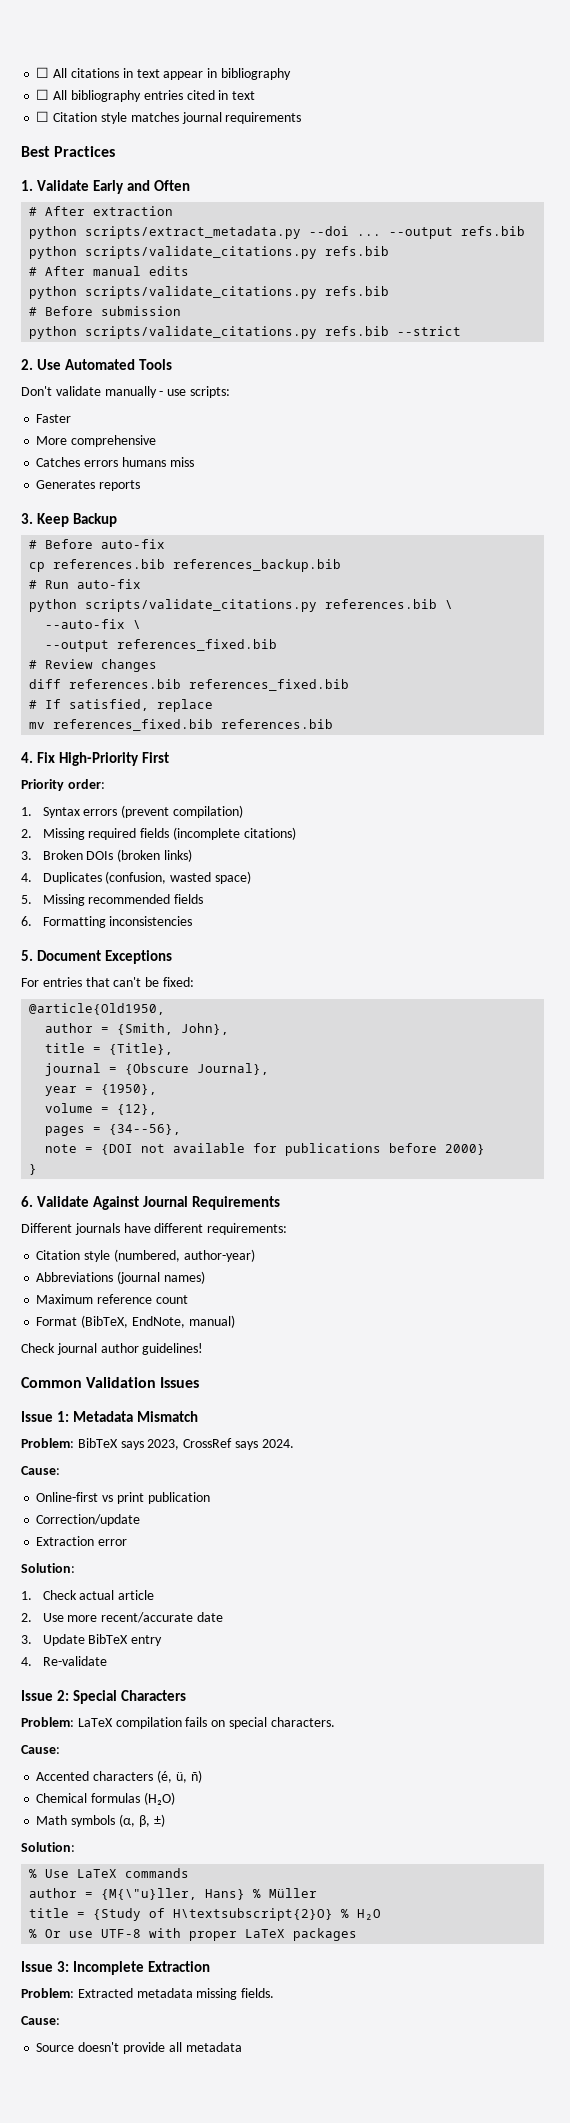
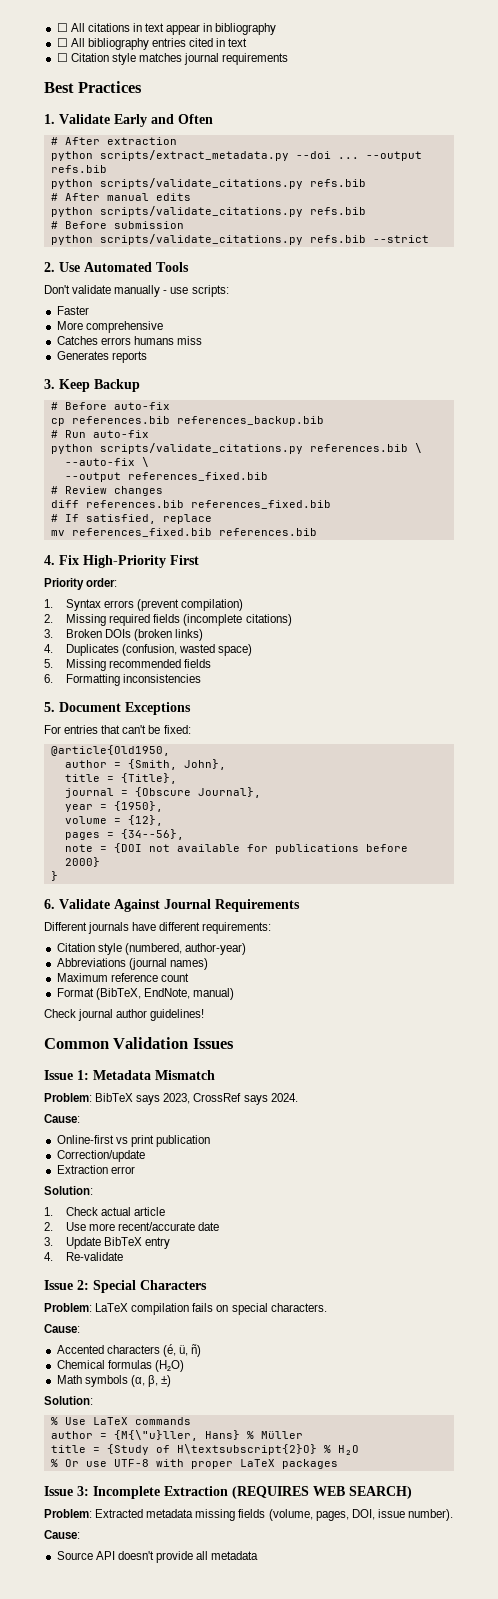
(210, 1966) none -> [232,1486,412,1499] (REQUIRES WEB SEARCH)
[241,1988,275,1998] fields. -> [238,1509,453,1521] fields (volume, pages, DOI, issue number).
(75, 2047) none -> [95,1551,115,1560] API

